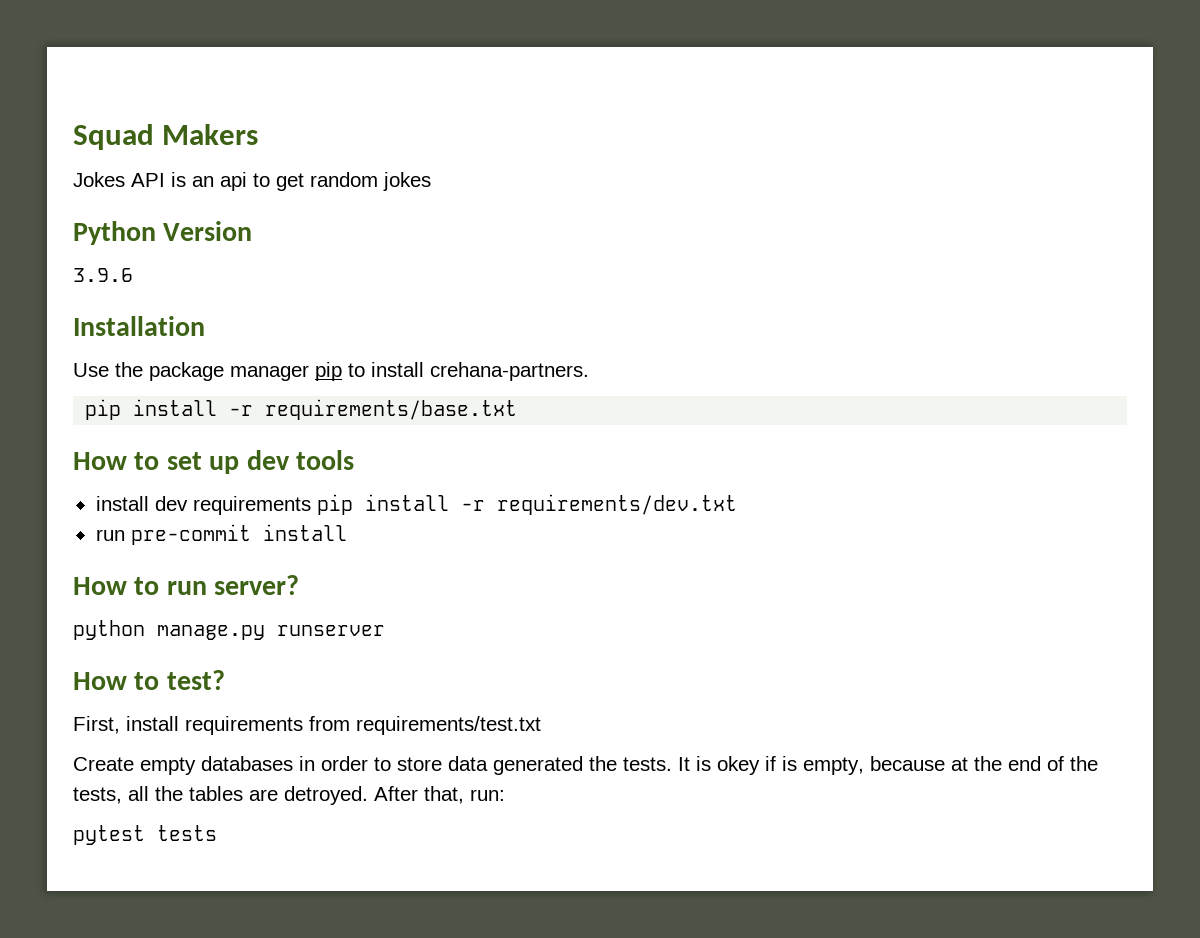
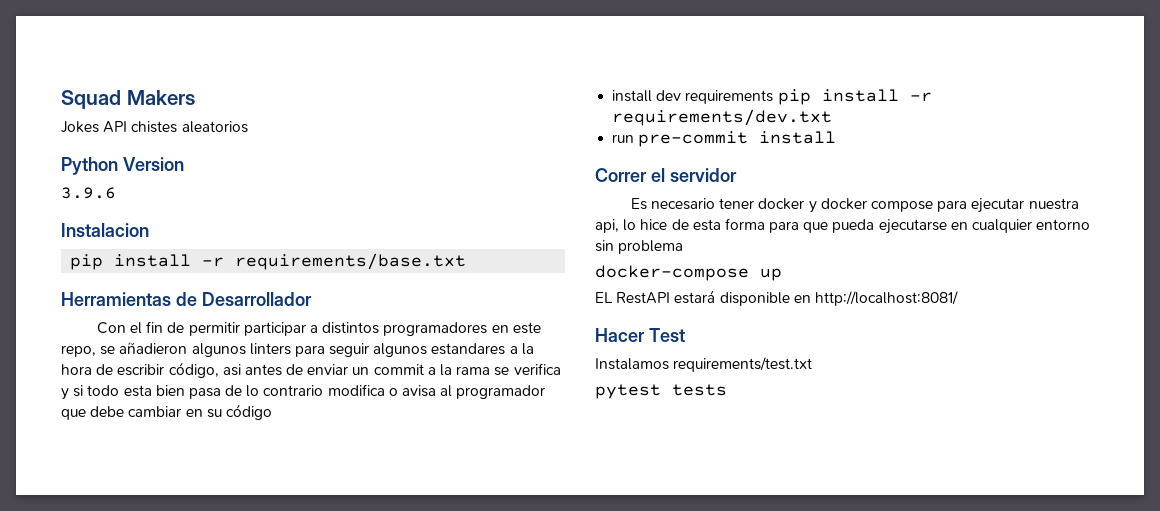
[171,172,431,191] [73,221,253,245] [73,268,133,282] [73,316,205,336] [73,362,589,381] [85,399,518,420] [73,450,355,474] is an api to get random jokes // Python Version // 3.9.6 // Installation // Use the package manager pip to install crehana-partners. // pip install -r requirements/base.txt // How to set up dev tools -> [131,121,248,133] [61,157,184,175] [61,187,116,199] [61,223,149,237] [70,253,467,270] [61,292,312,306] [96,321,541,336] [61,342,534,357] [61,362,561,378] [61,384,546,400] [61,404,272,420] chistes aleatorios // Python Version // 3.9.6 // Instalacion // pip install -r requirements/base.txt // Herramientas de Desarrollador // Con el fin de permitir participar a distintos programadores en este repo, se añadieron algunos linters para seguir algunos estandares a la hora de escribir código, asi antes de enviar un commit a la rama se verifica y si todo esta bien pasa de lo contrario modifica o avisa al programador que debe cambiar en su código
[73,575,300,595] [73,620,385,640] [73,670,225,690] [73,716,541,735] [73,756,1098,775] [73,786,505,805] How to run server? // python manage.py runserver // How to test? // First, install requirements from requirements/test.txt // Create empty databases in order to store data generated the tests. It is okey if is empty, because at the end of the tests, all the tables are detroyed. After that, run: -> [595,168,737,182] [630,198,1079,213] [595,218,1091,234] [595,240,684,254] [595,265,782,281] [595,290,958,306] [595,328,685,342] [595,357,813,372] Correr el servidor // Es necesario tener docker y docker compose para ejecutar nuestra api, lo hice de esta forma para que pueda ejecutarse en cualquier entorno sin problema // docker-compose up // EL RestAPI estará disponible en http://localhost:8081/ // Hacer Test // Instalamos requirements/test.txt

